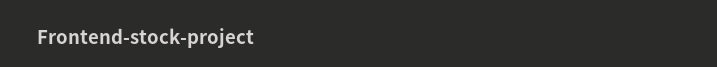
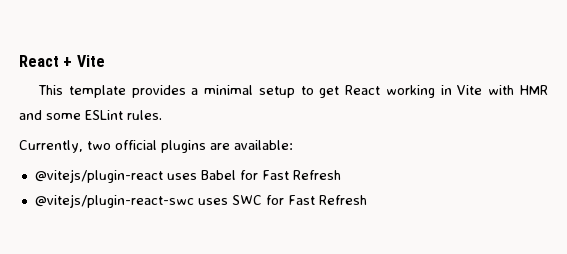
[37,28,254,48] Frontend-stock-project -> [19,55,105,67] [38,85,549,98] [19,110,162,120] [19,140,293,153] [34,169,341,183] [34,194,367,208] React + Vite // This template provides a minimal setup to get React working in Vite with HMR and some ESLint rules. // Currently, two official plugins are available: // @vitejs/plugin-react uses Babel for Fast Refresh // @vitejs/plugin-react-swc uses SWC for Fast Refresh

